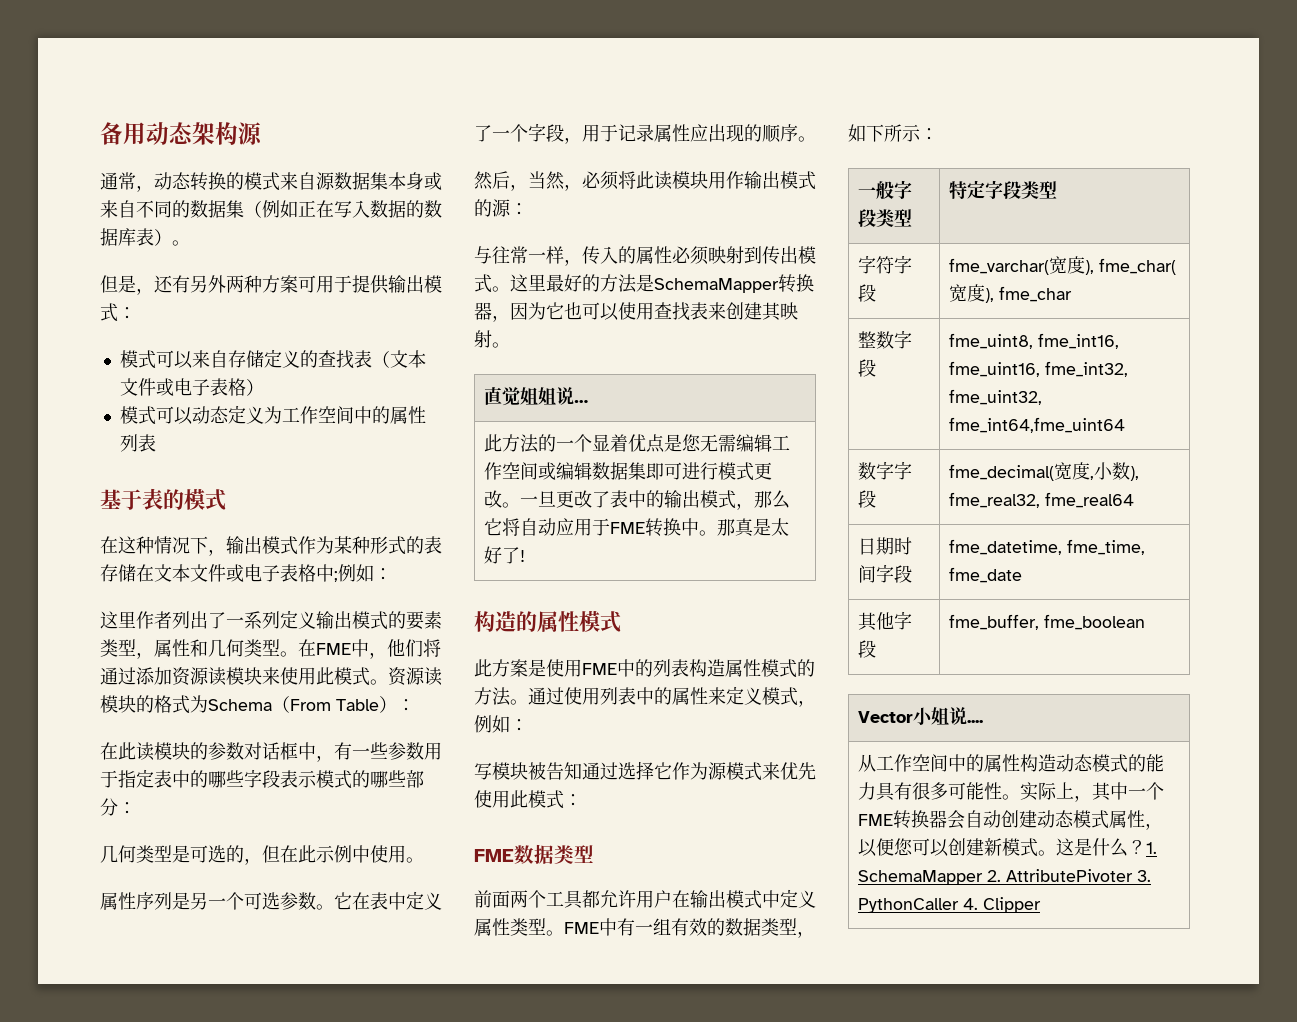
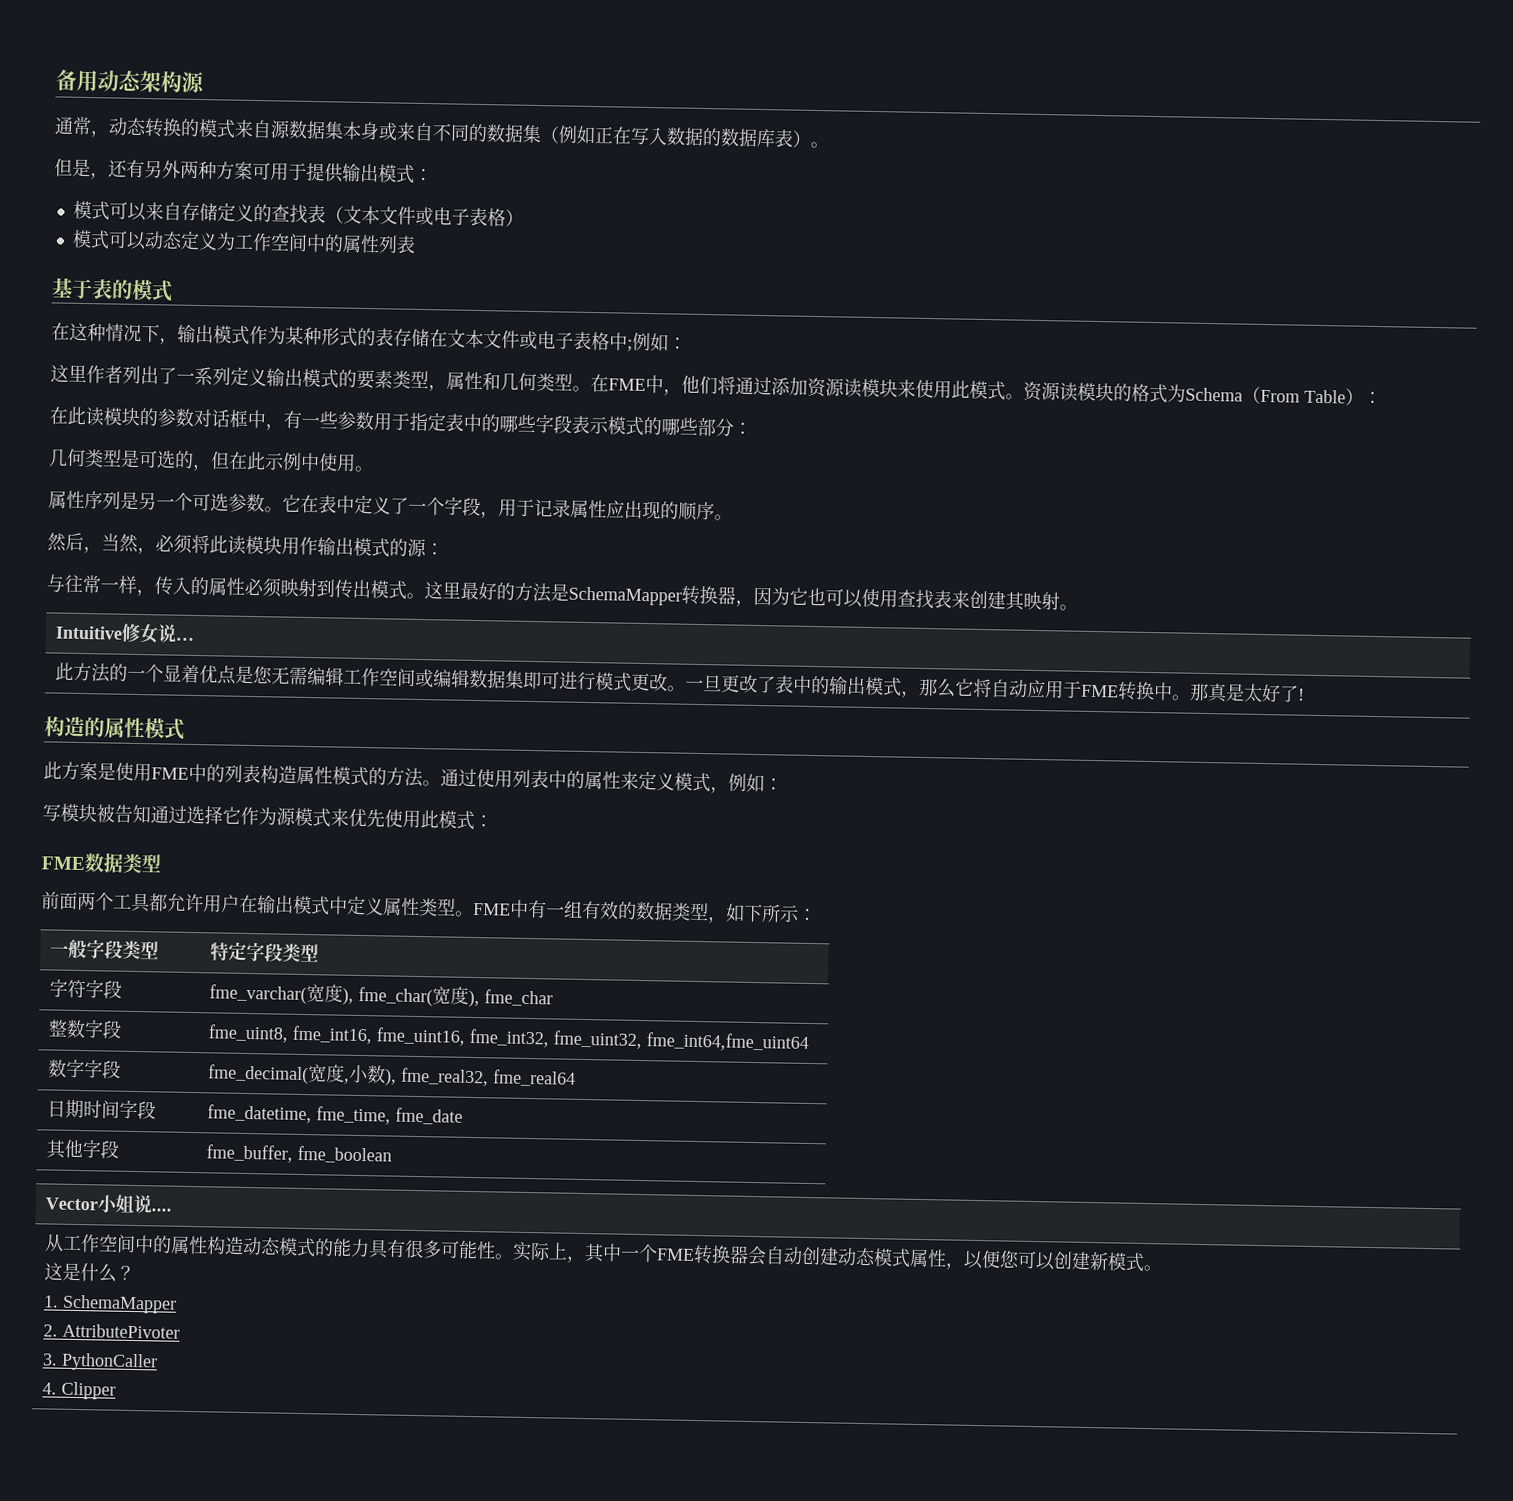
[484,386,557,406] 直觉姐姐 -> [55,623,160,644] Intuitive修女
(1057, 853) none -> (1163, 1268) //
(1147, 847) none -> (136, 1273) //
(984, 877) none -> (178, 1304) //
(1134, 875) none -> (181, 1331) //
(960, 905) none -> (159, 1362) //

